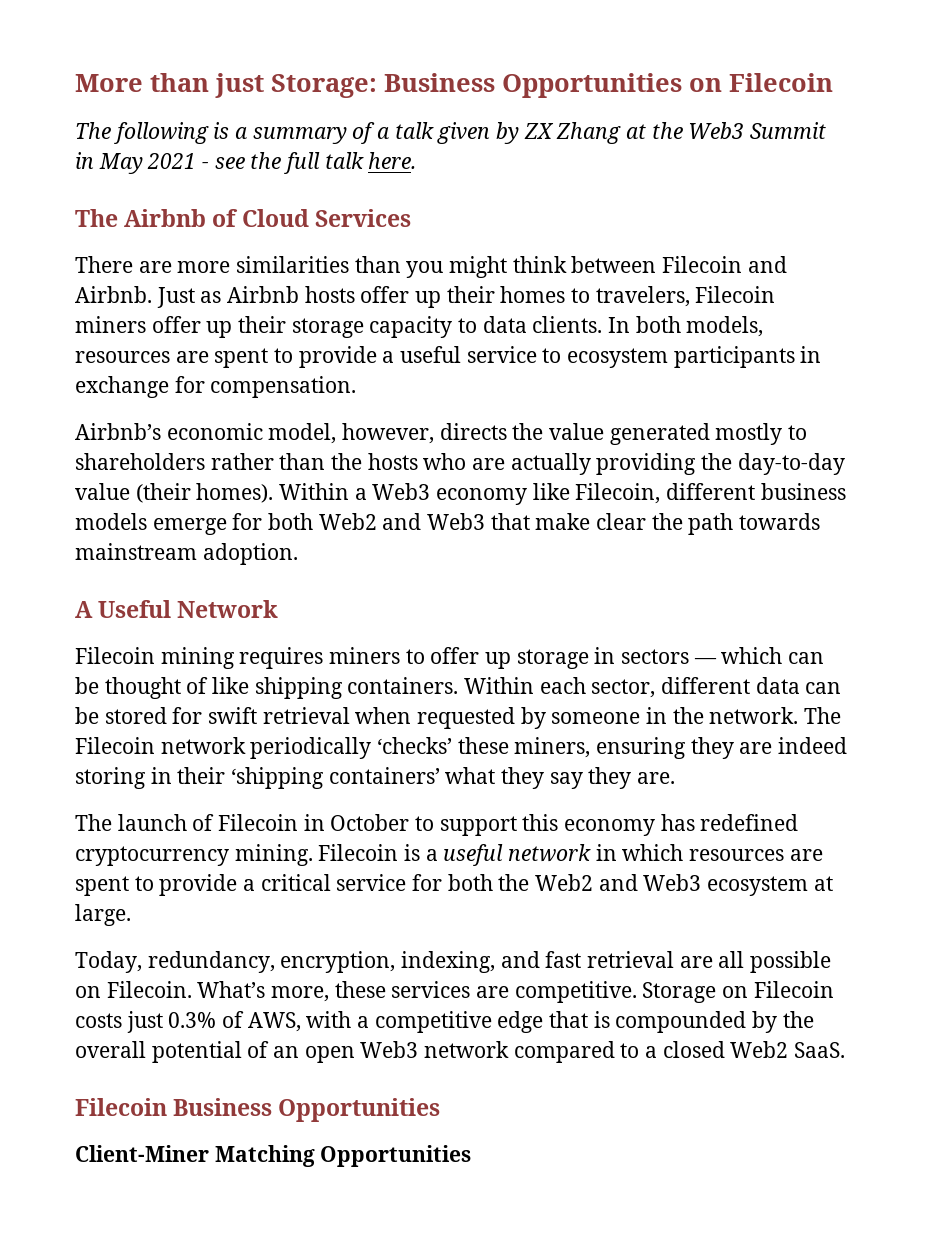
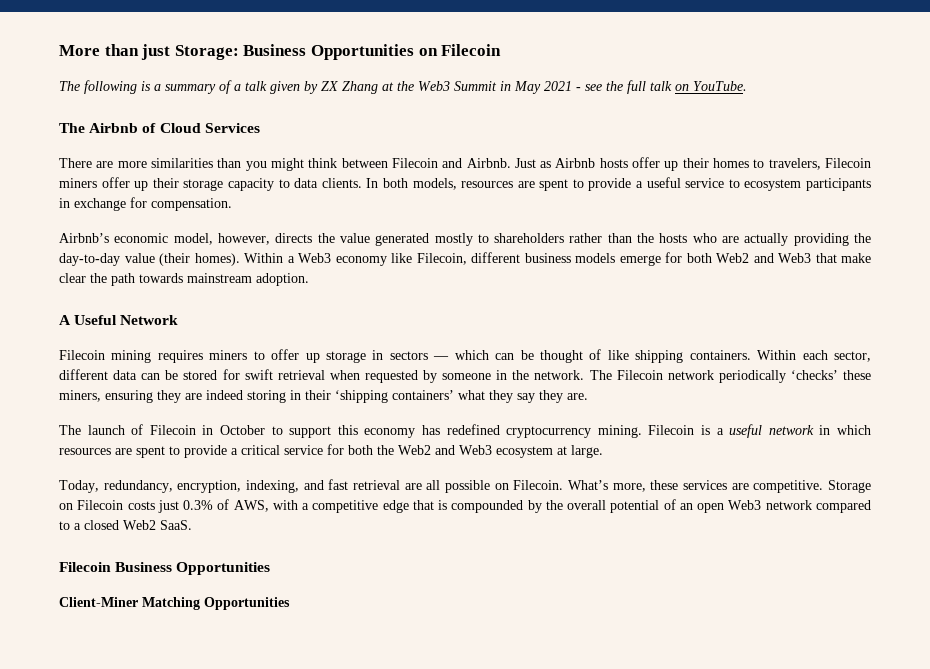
[368,152,417,169] here. -> [675,81,747,91] on YouTube.

